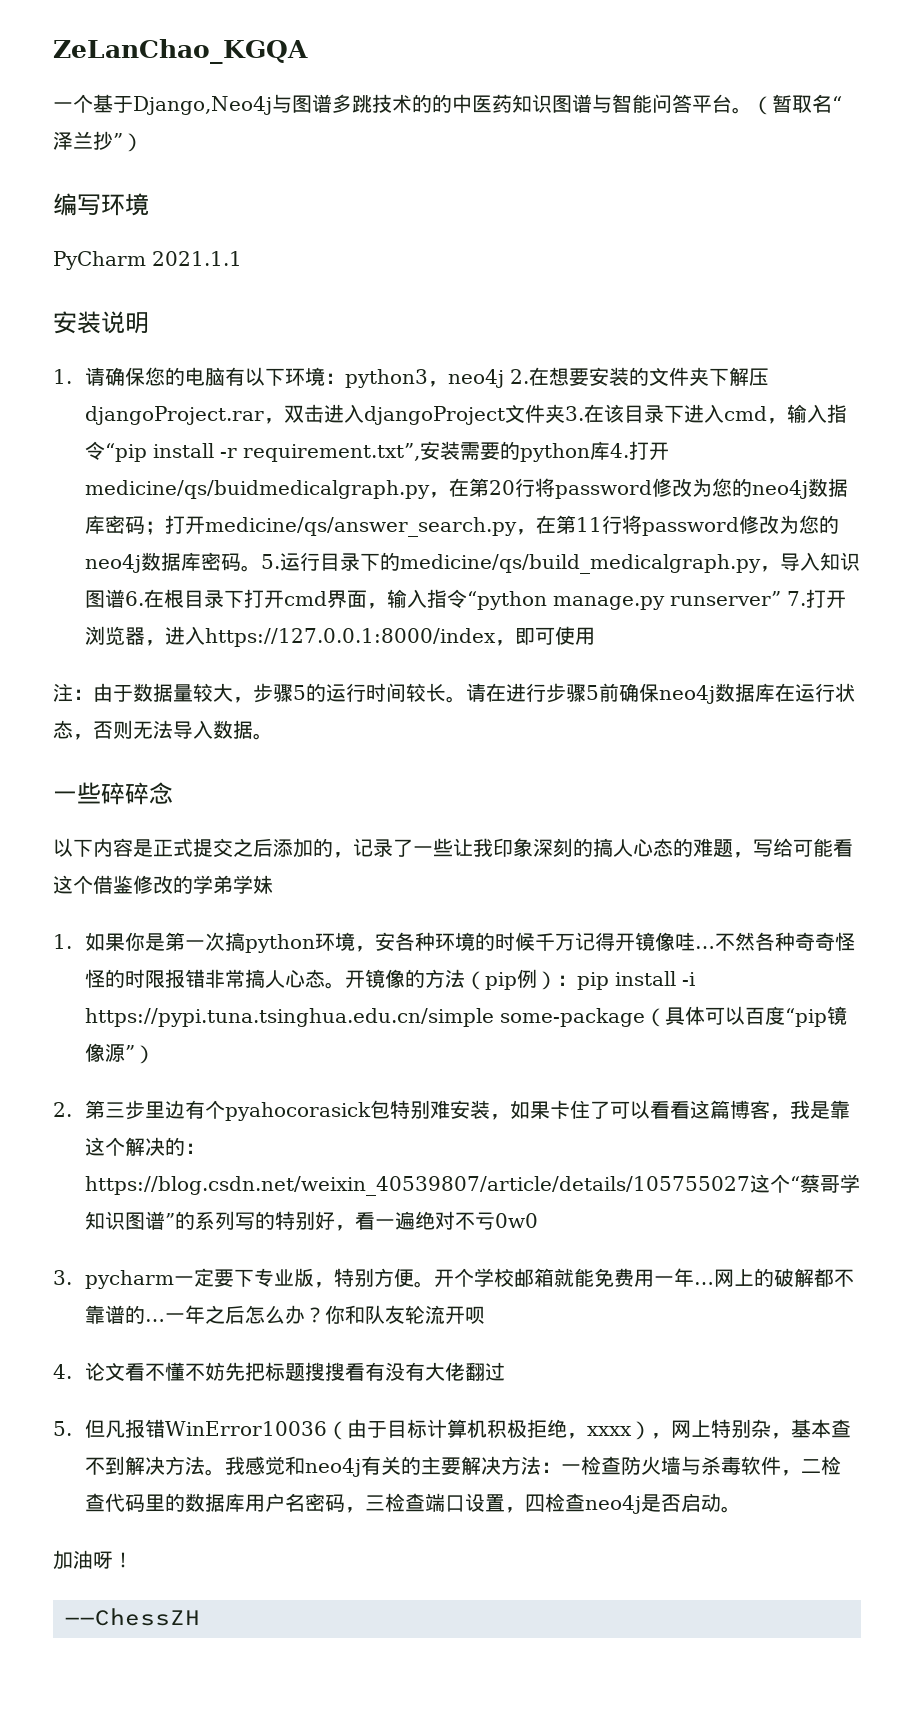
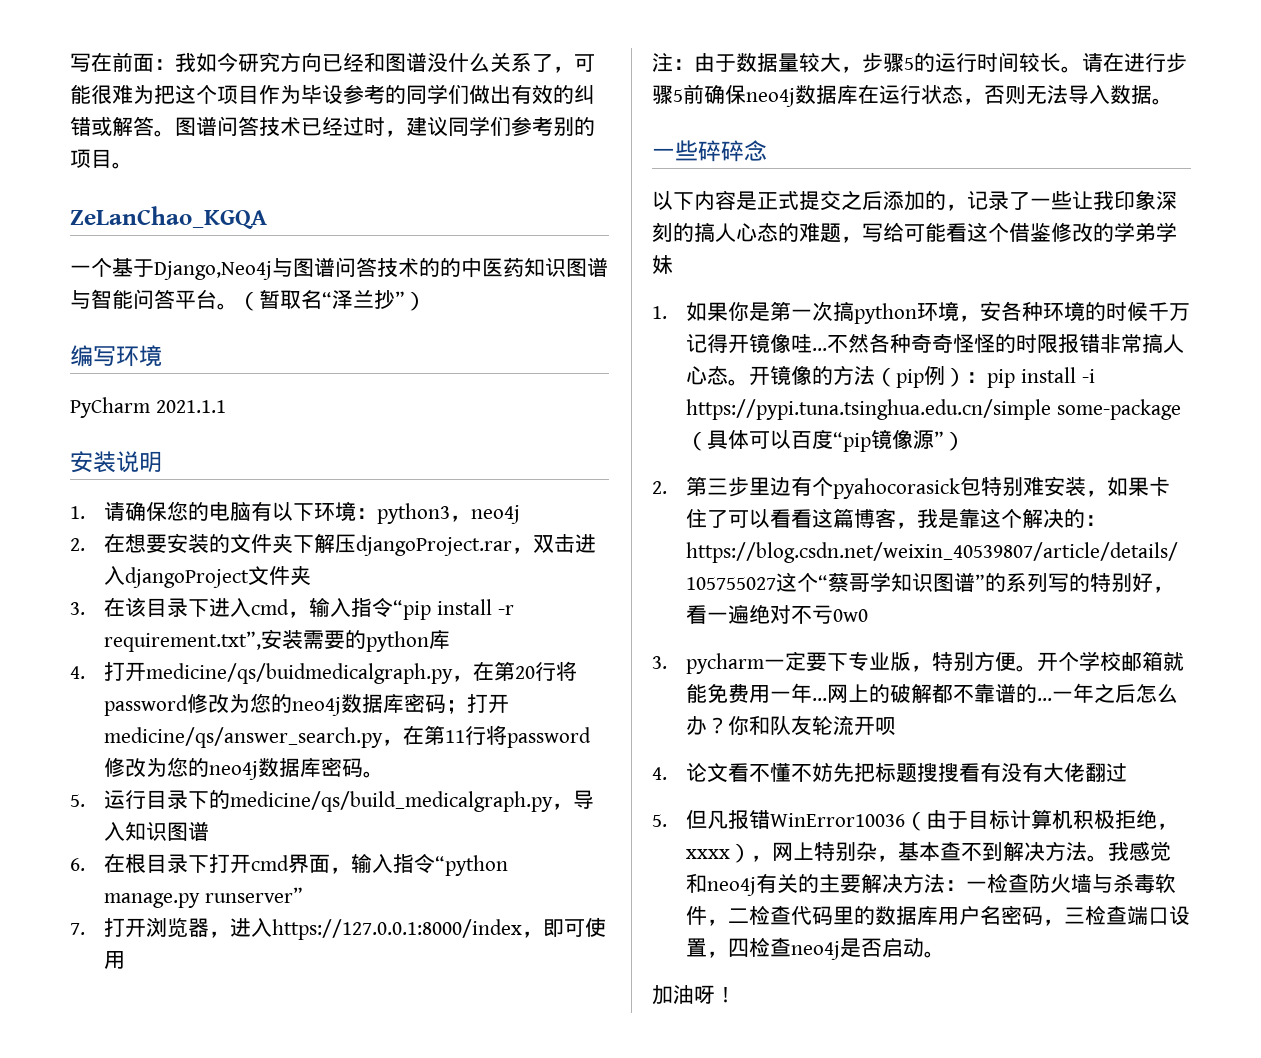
(53, 51) none -> [70,52,595,73] [70,84,595,105] [70,116,595,137] [70,149,133,169] 写在前面：我如今研究方向已经和图谱没什么关系了，可能很难为把这个项目作为毕设参考的同学们做出有效的纠错或解答。图谱问答技术已经过时，建议同学们参考别的项目。 //
[332,94,372,113] 多跳 -> [335,257,377,277] 问答
(505, 378) none -> (521, 514) //
(566, 414) none -> (312, 576) //
(611, 450) none -> (451, 639) //
(262, 568) none -> (385, 774) //
(126, 598) none -> (210, 831) //
(782, 598) none -> (304, 895) //
[65,1608,200,1626] // ——ChessZH -> (736, 994) none

